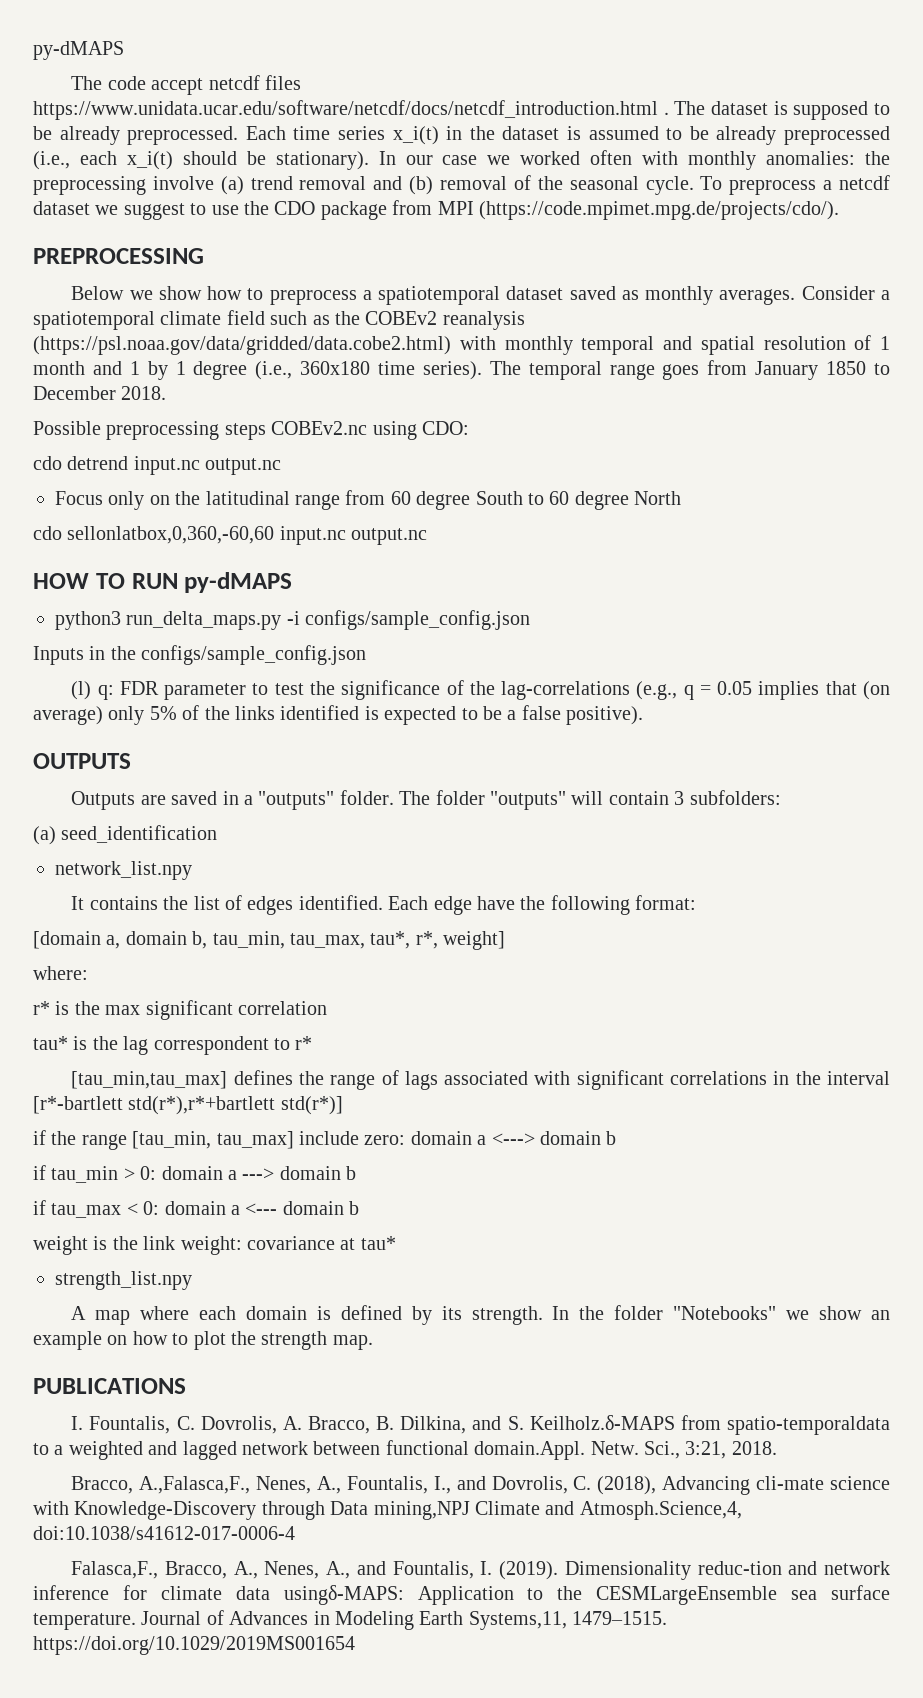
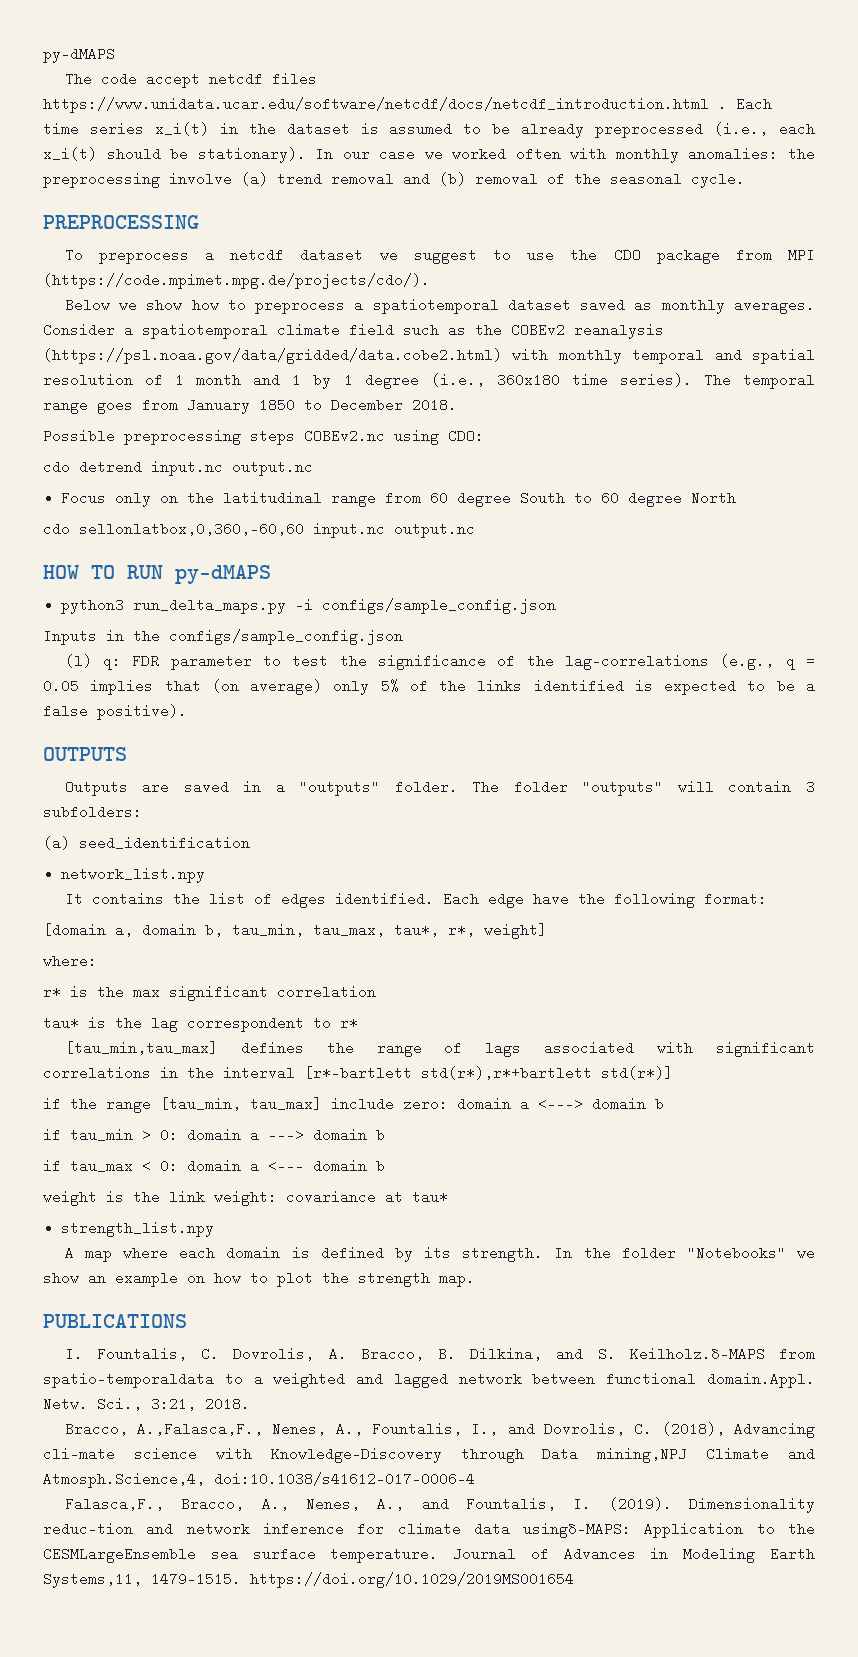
[674,101,890,120] [33,126,239,145] The dataset is supposed to be already preprocessed. -> (727, 104) none
(694, 185) none -> [43,215,199,229] // PREPROCESSING //
[33,248,204,264] // PREPROCESSING -> (430, 281) none

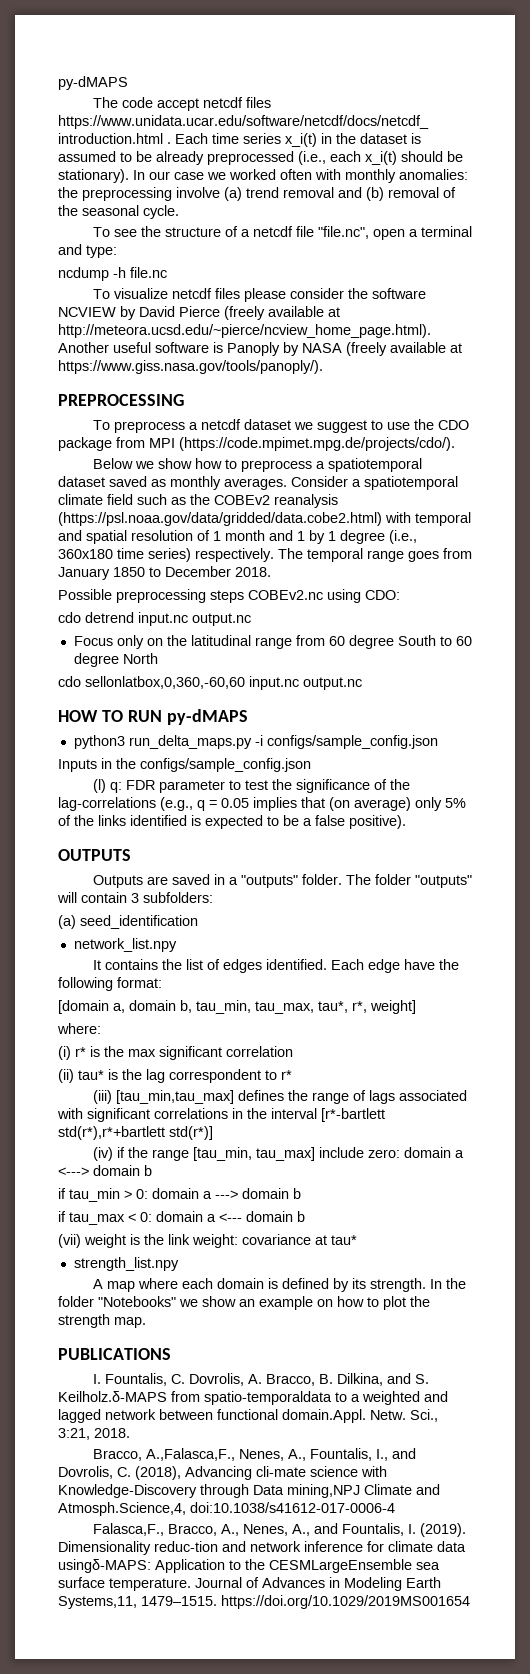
(745, 180) none -> [92,226,472,240] [58,244,117,258] [58,267,167,281] [92,288,426,302] [58,306,340,320] [58,324,431,338] [58,342,462,356] [58,360,323,374] // To see the structure of a netcdf file "file.nc", open a terminal and type: // ncdump -h file.nc // To visualize netcdf files please consider the software NCVIEW by David Pierce (freely available at http://meteora.ucsd.edu/~pierce/ncview_home_page.html). Another useful software is Panoply by NASA (freely available at https://www.giss.nasa.gov/tools/panoply/).
[558,350,622,364] monthly -> (411, 517) none
[619,373,692,387] series). -> [148,548,274,562] series) respectively.
(97, 961) none -> [58,1046,71,1060] (i)
(376, 992) none -> [58,1069,74,1083] (ii)
(358, 1023) none -> [92,1090,112,1104] (iii)
(673, 1073) none -> [92,1147,113,1161] (iv)
(385, 1166) none -> [58,1234,81,1248] (vii)

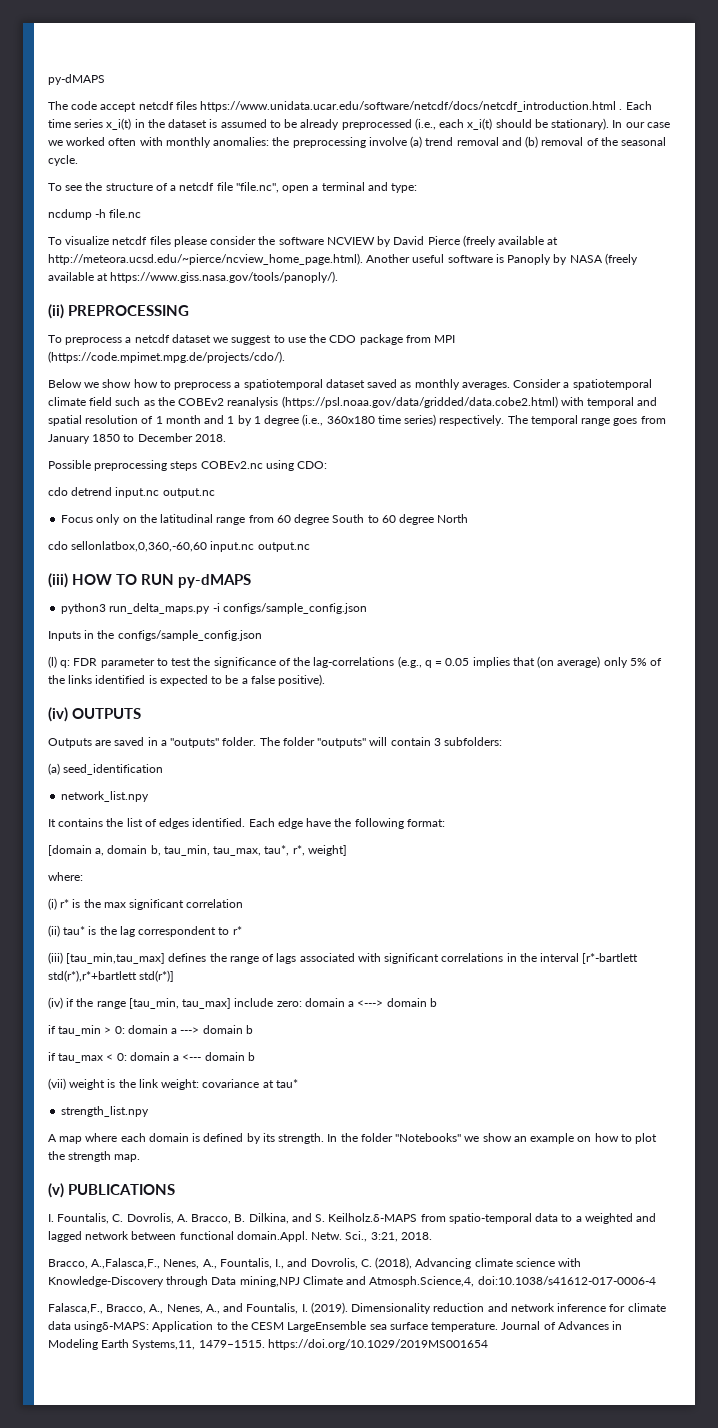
(323, 367) none -> [48,304,64,319] (ii)
(362, 683) none -> [48,573,68,588] (iii)
(406, 822) none -> [48,707,68,722] (iv)
(146, 1322) none -> [48,1183,64,1198] (v)
[204,1391,332,1405] spatio-temporaldata -> [448,1213,559,1224] spatio-temporal data
[256,1466,306,1477] cli-mate -> [474,1258,513,1267] climate
[154,1541,218,1552] reduc-tion -> [433,1303,485,1312] reduction
[269,1559,412,1573] CESMLargeEnsemble -> [251,1321,367,1332] CESM LargeEnsemble

